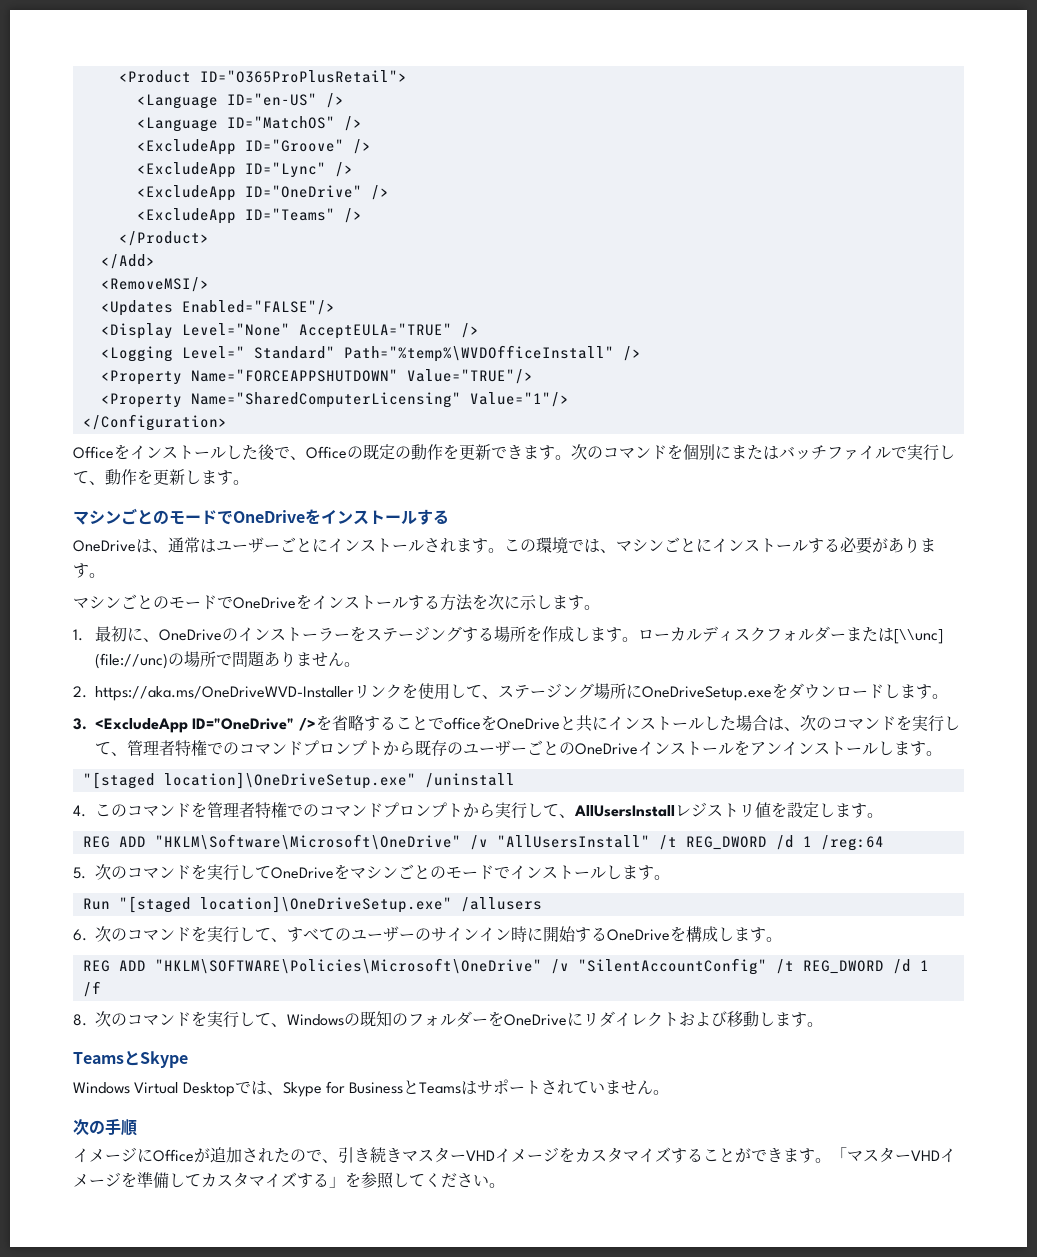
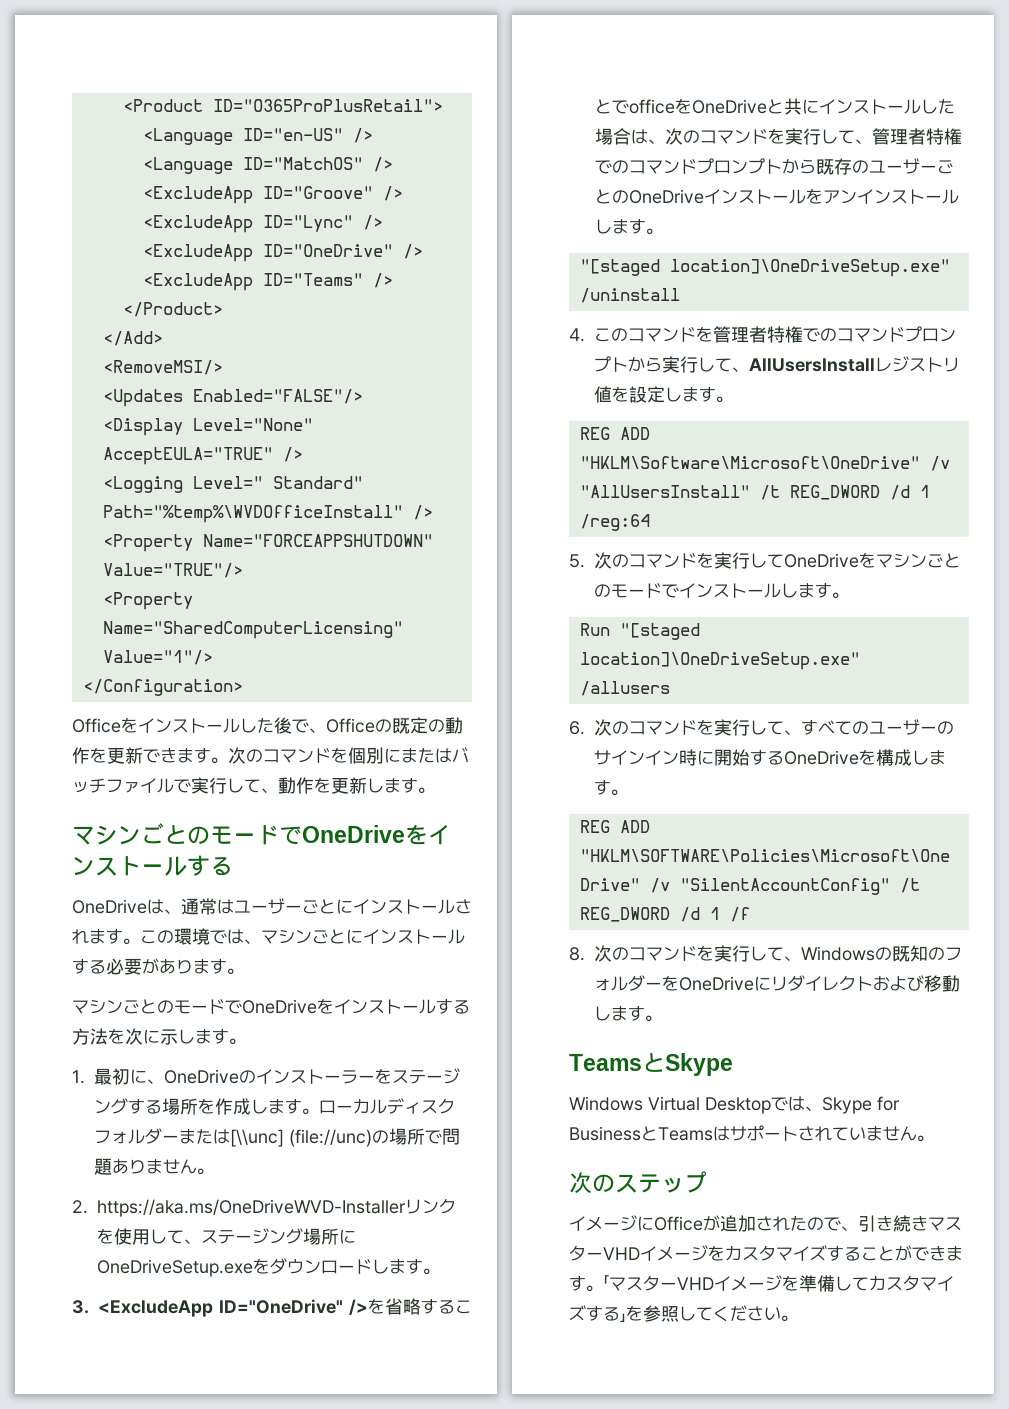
[105,1118,137,1136] 手順 -> [615,1171,707,1193] ステップ

